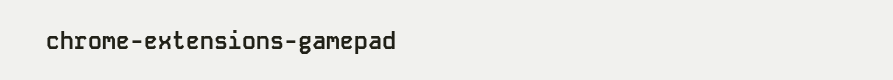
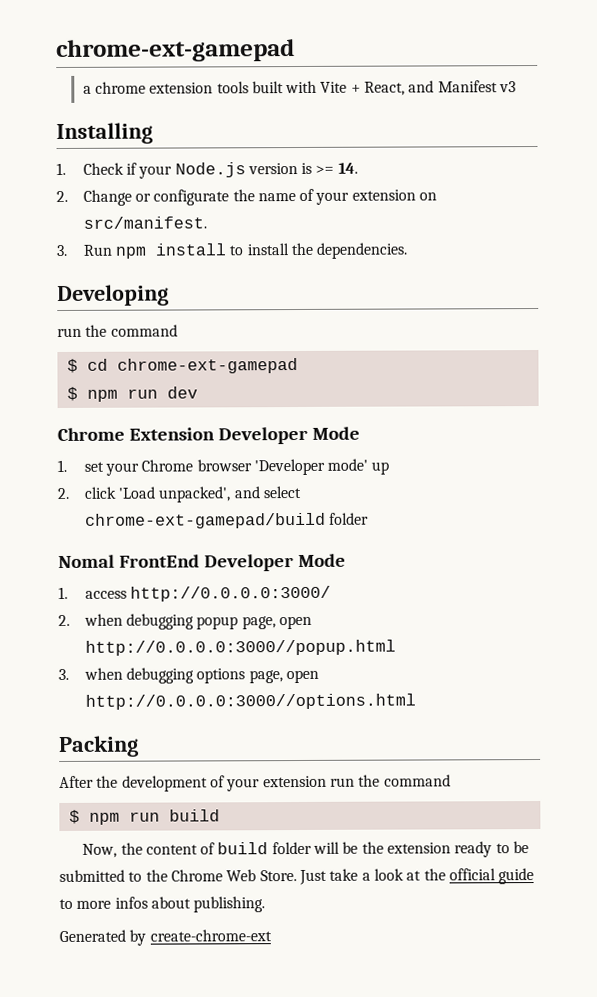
[46,30,396,54] chrome-extensions-gamepad -> [56,39,295,63] [82,80,517,96] [56,122,153,145] [56,162,358,179] [56,188,438,206] [82,216,207,229] [56,242,408,259] [57,284,169,307] [57,324,178,338] [66,358,298,374] [66,386,198,402] [57,426,360,445] [57,458,390,476] [57,485,301,503] [84,512,369,529] [58,553,346,572] [58,585,331,602] [58,613,312,630] [84,639,396,656] [58,667,319,684] [84,693,416,710] [58,735,139,758] [59,774,451,792] [68,809,220,825] [82,841,530,858] [59,868,535,886] [59,896,266,913] [59,929,272,946] chrome-ext-gamepad // a chrome extension tools built with Vite + React, and Manifest v3 // Installing // 1. Check if your Node.js version is >= 14. // 2. Change or configurate the name of your extension on src/manifest. // 3. Run npm install to install the dependencies. // Developing // run the command // $ cd chrome-ext-gamepad // $ npm run dev // Chrome Extension Developer Mode // 1. set your Chrome browser 'Developer mode' up // 2. click 'Load unpacked', and select chrome-ext-gamepad/build folder // Nomal FrontEnd Developer Mode // 1. access http://0.0.0.0:3000/ // 2. when debugging popup page, open http://0.0.0.0:3000//popup.html // 3. when debugging options page, open http://0.0.0.0:3000//options.html // Packing // After the development of your extension run the command // $ npm run build // Now, the content of build folder will be the extension ready to be submitted to the Chrome Web Store. Just take a look at the official guide to more infos about publishing. // Generated by create-chrome-ext

